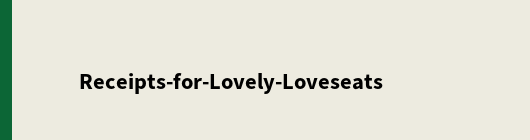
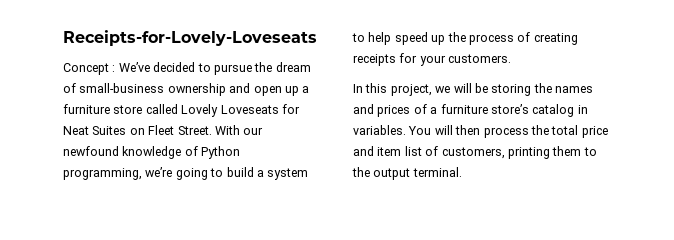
(383, 83) none -> [63,62,311,75] [63,83,310,96] [63,104,300,117] [63,125,264,135] [63,146,241,159] [63,167,309,180] [352,32,578,45] [353,53,512,66] [353,83,593,96] [353,104,588,117] [353,125,608,138] [353,146,597,159] [352,167,462,180] // Concept : We’ve decided to pursue the dream of small-business ownership and open up a furniture store called Lovely Loveseats for Neat Suites on Fleet Street. With our newfound knowledge of Python programming, we’re going to build a system to help speed up the process of creating receipts for your customers. // In this project, we will be storing the names and prices of a furniture store’s catalog in variables. You will then process the total price and item list of customers, printing them to the output terminal.

